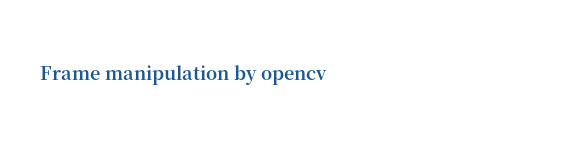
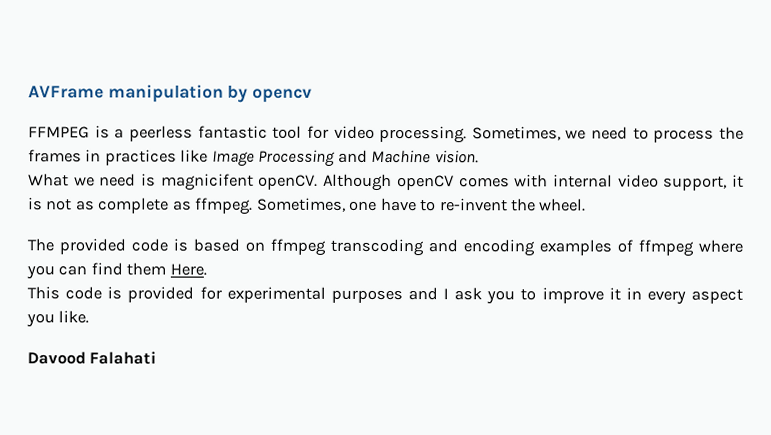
[40,66,100,80] Frame -> [28,85,104,99] AVFrame
(327, 77) none -> [28,125,744,144] [28,149,479,167] [28,173,745,192] [28,197,587,215] [27,238,743,257] [26,262,207,280] [27,286,743,305] [26,310,90,328] [27,351,157,365] // FFMPEG is a peerless fantastic tool for video processing. Sometimes, we need to process the frames in practices like Image Processing and Machine vision. // What we need is magnicifent openCV. Although openCV comes with internal video support, it is not as complete as ffmpeg. Sometimes, one have to re-invent the wheel. // The provided code is based on ffmpeg transcoding and encoding examples of ffmpeg where you can find them Here. // This code is provided for experimental purposes and I ask you to improve it in every aspect you like. // Davood Falahati

